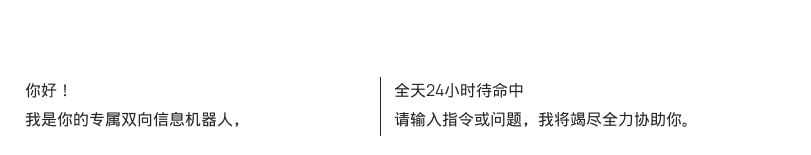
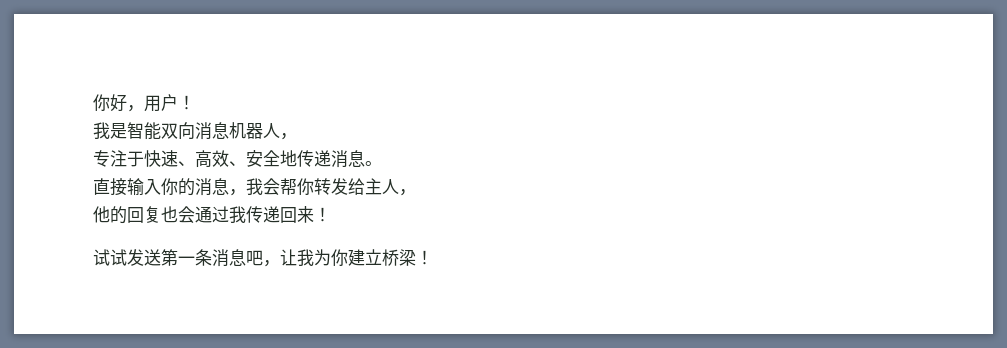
(57, 90) none -> [127,94,178,112] ，用户
[57,112,169,127] 你的专属双向信 -> [127,122,212,140] 智能双向消
[394,82,524,98] [394,111,698,127] 全天24小时待命中 // 请输入指令或问题，我将竭尽全力协助你。 -> [93,150,382,168] [93,178,416,196] [93,206,331,224] [93,249,433,267] 专注于快速、高效、安全地传递消息。 // 直接输入你的消息，我会帮你转发给主人， // 他的回复也会通过我传递回来！ // 试试发送第一条消息吧，让我为你建立桥梁！

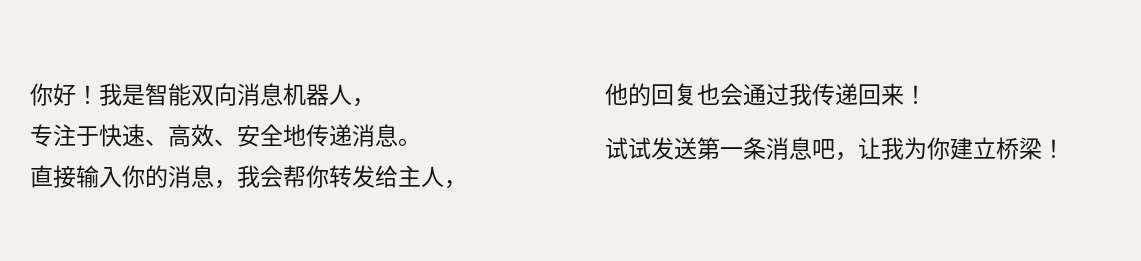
[127,94,195,112] ，用户！ // -> [76,85,99,104] ！

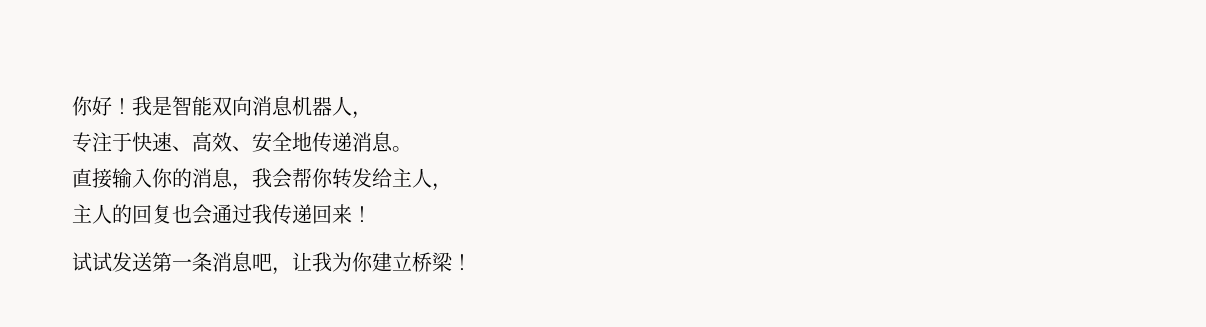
[605,83,628,106] 他 -> [72,204,112,224] 主人

